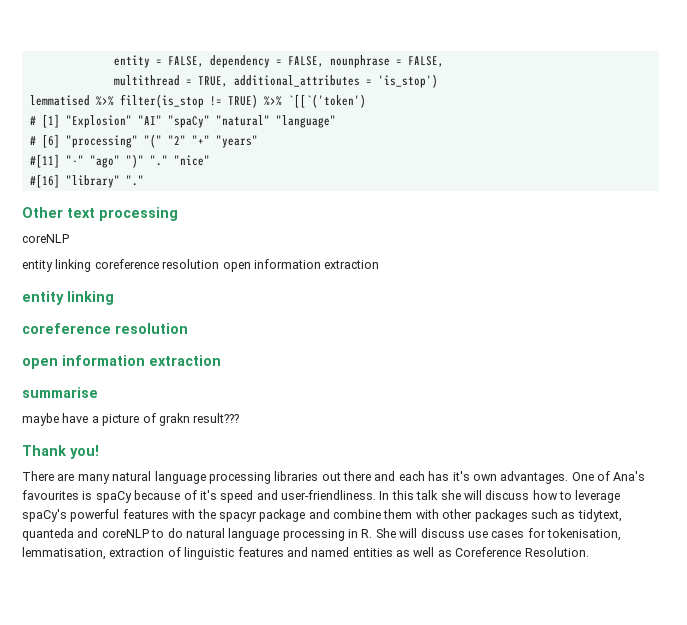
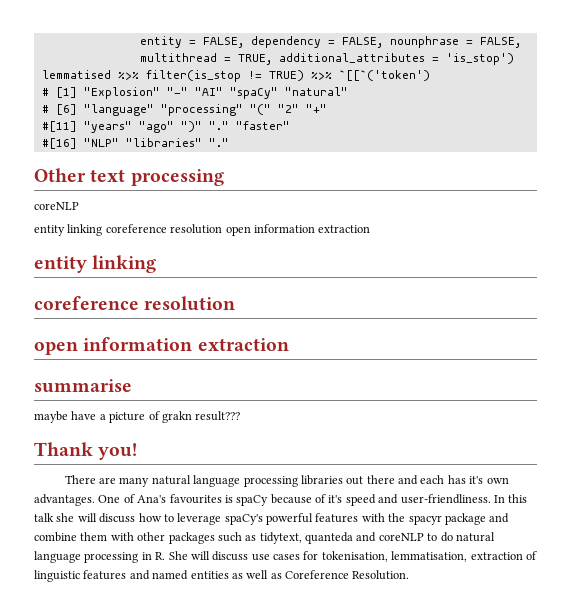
(132, 121) none -> [166,87,188,96] "-"
[275,115,336,128] "language" -> (348, 91) none
(60, 141) none -> [83,104,154,116] "language"
[215,135,258,148] "years" -> (327, 108) none
[65,155,84,165] "-" -> [83,121,132,133] "years"
[173,155,210,166] "nice" -> [235,121,290,130] "faster"
[65,175,120,188] "library" -> [83,138,202,147] "NLP" "libraries"

